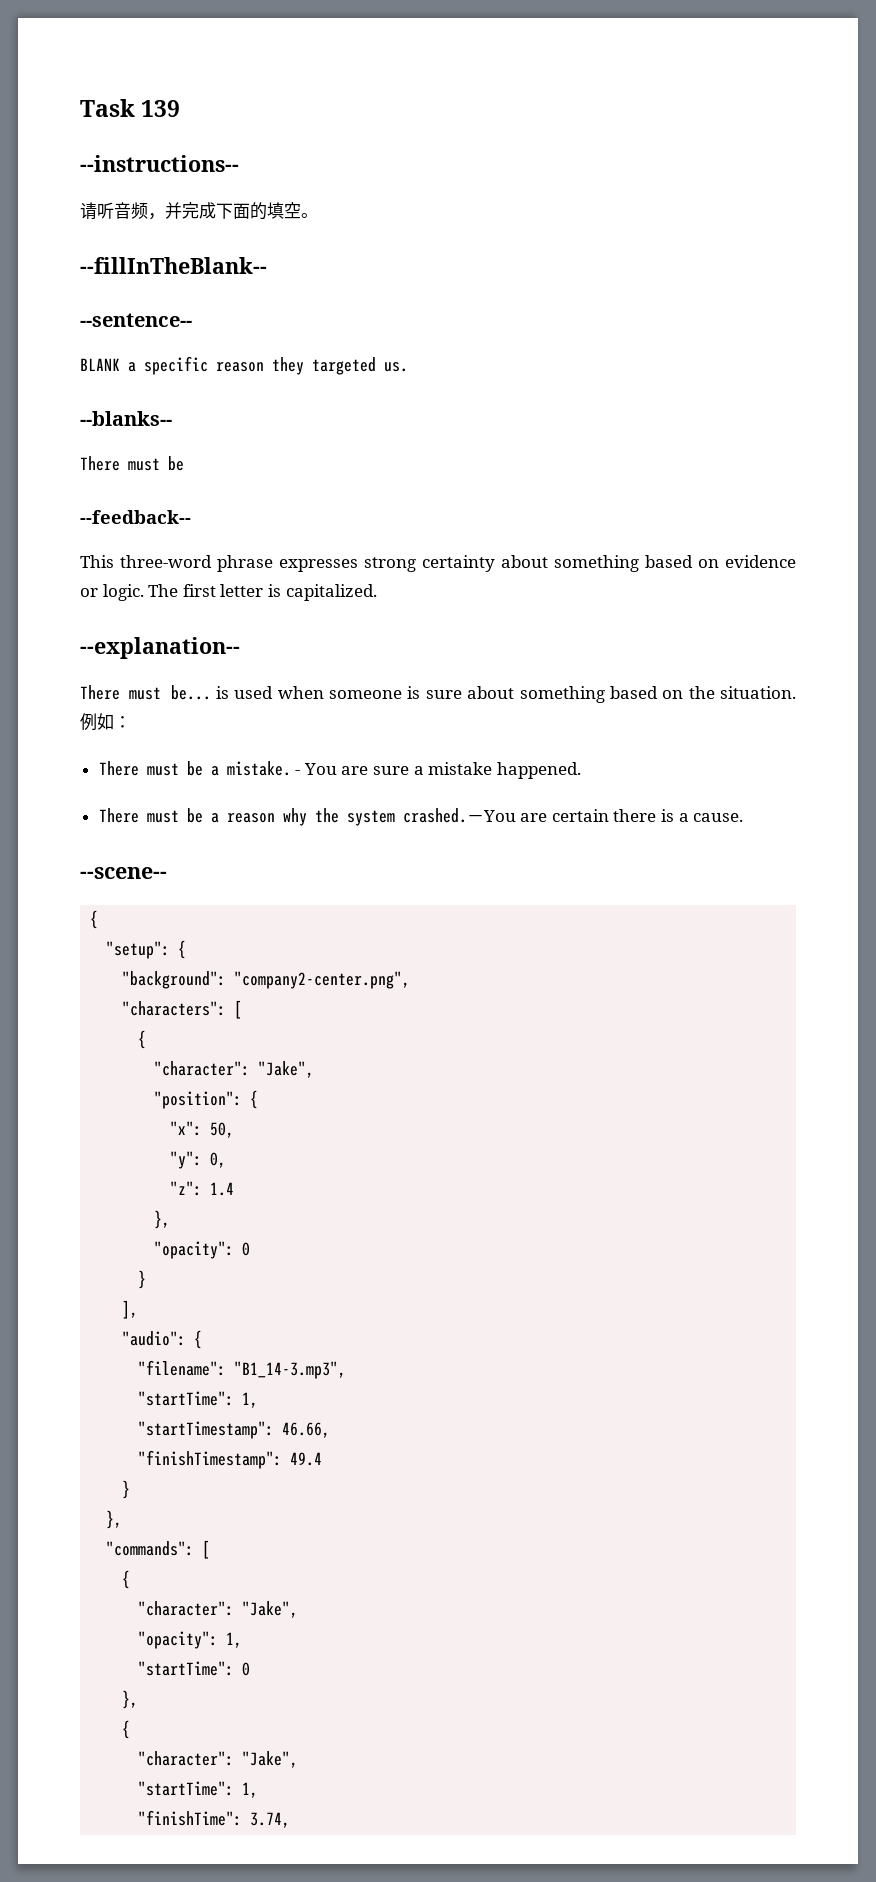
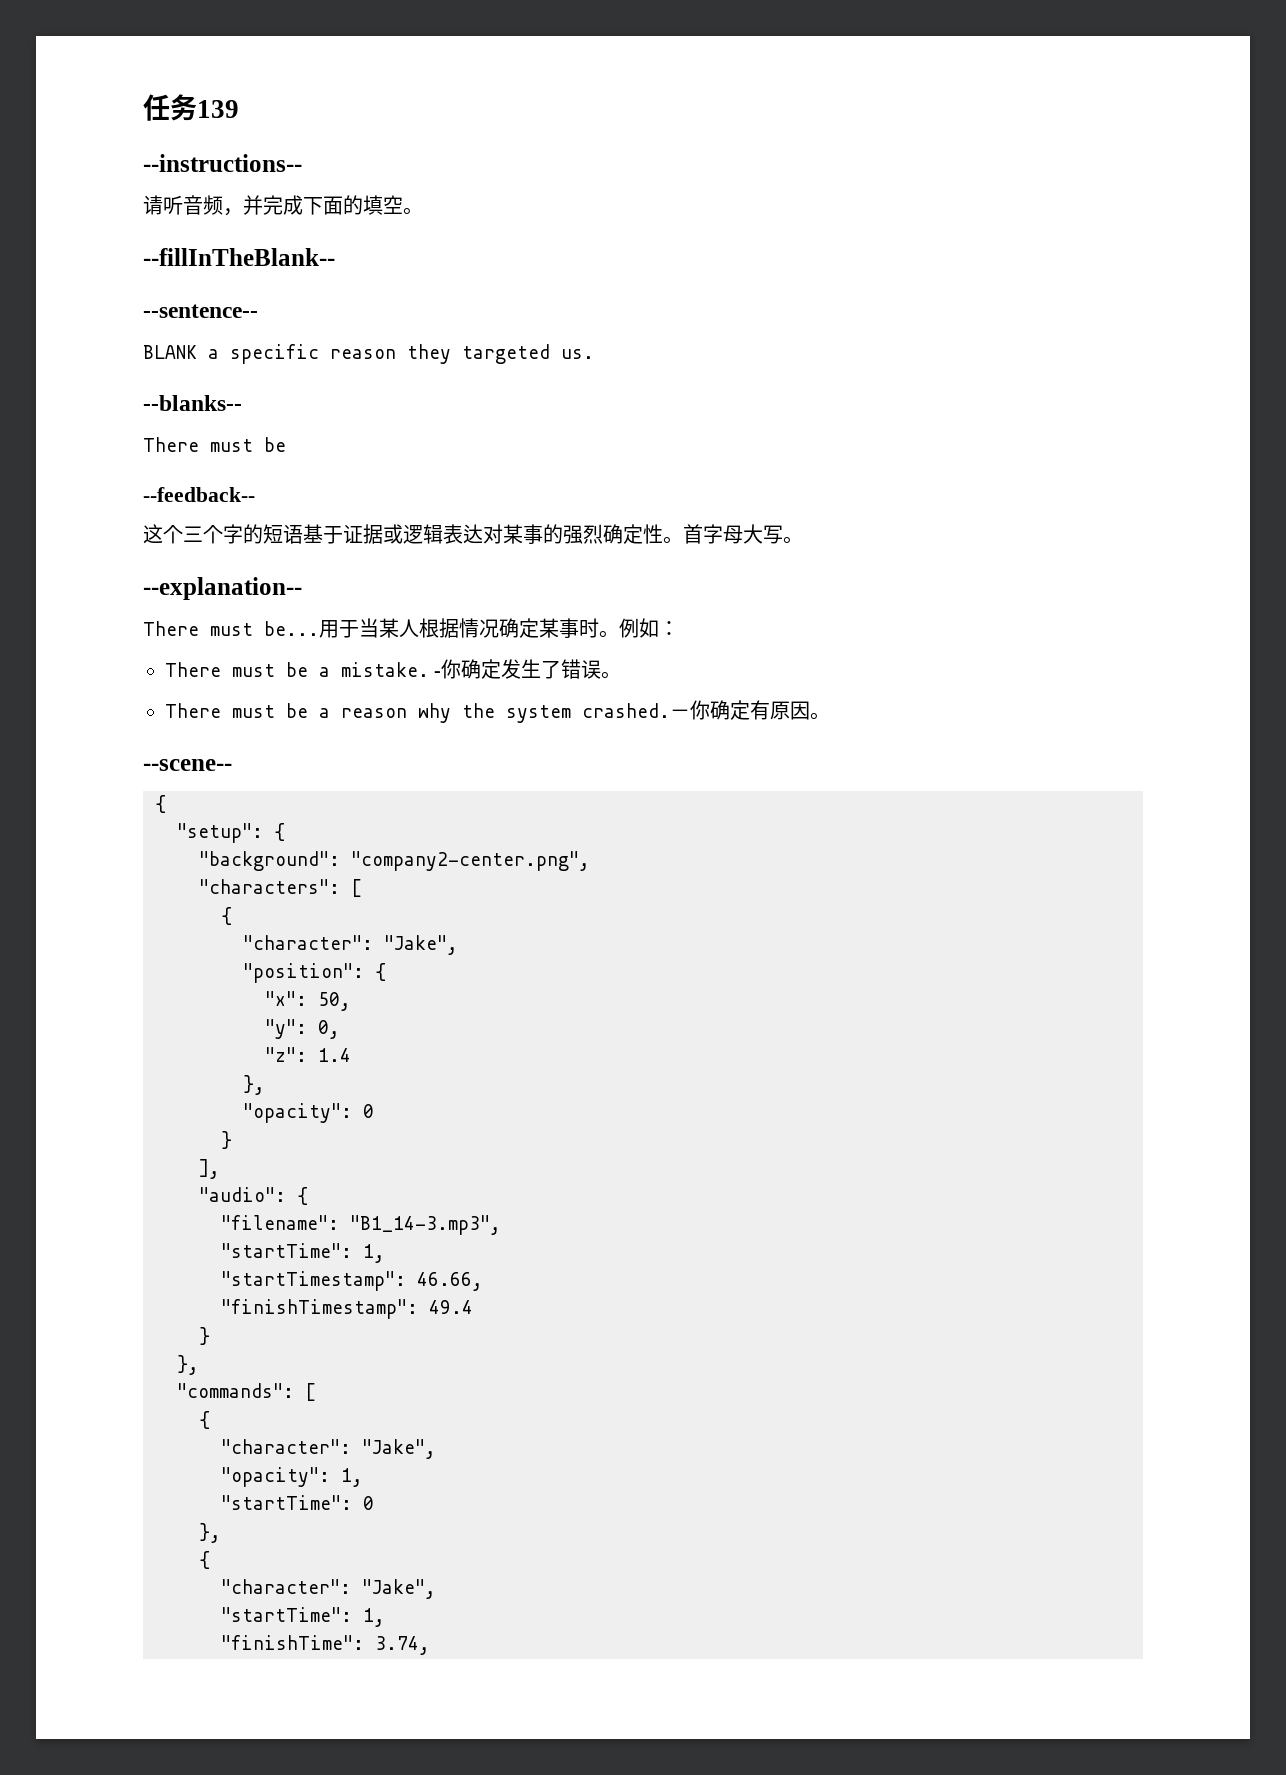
[80,99,135,117] Task -> [143,94,197,121] 任务
[80,555,796,572] [80,584,377,601] [80,637,240,659] [80,685,796,703] This three-word phrase expresses strong certainty about something based on evidence or logic. The first letter is capitalized. // --explanation-- // There must be... is used when someone is sure about something based on the situation. -> [143,524,803,544] [143,577,302,600] [143,618,619,638] 这个三个字的短语基于证据或逻辑表达对某事的强烈确定性。首字母大写。 // --explanation-- // There must be...用于当某人根据情况确定某事时。
[303,762,581,779] You are sure a mistake happened. -> [441,659,622,679] 你确定发生了错误。
[482,809,744,822] You are certain there is a cause. -> [690,700,830,720] 你确定有原因。

